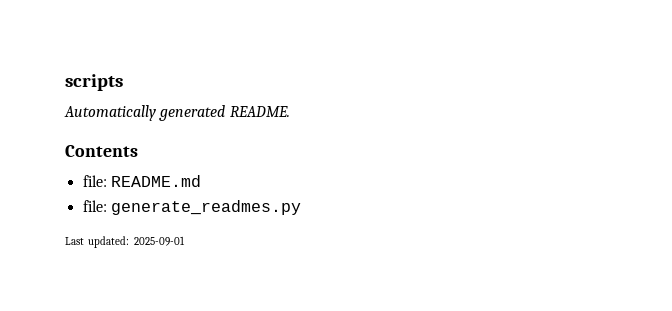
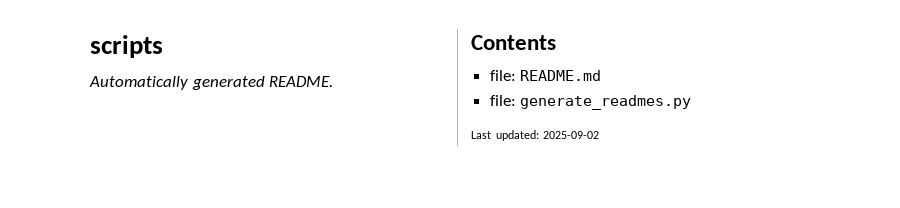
[133,236,185,246] 2025-09-01 -> [543,131,600,139] 2025-09-02

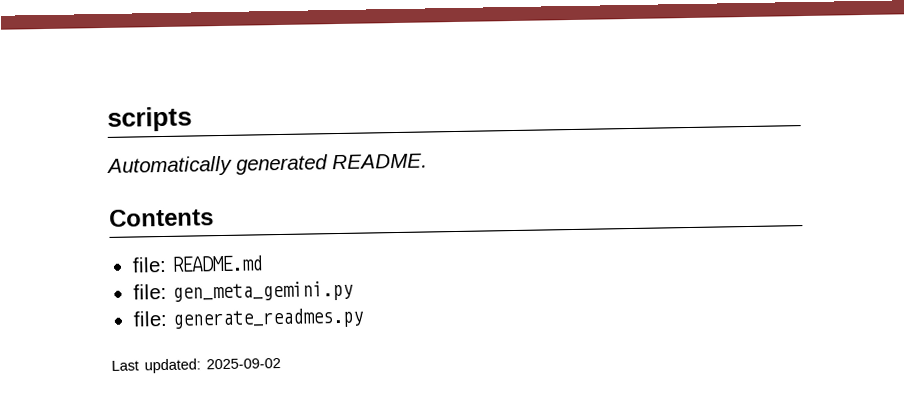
(602, 75) none -> [132,280,353,303] // file: gen_meta_gemini.py

